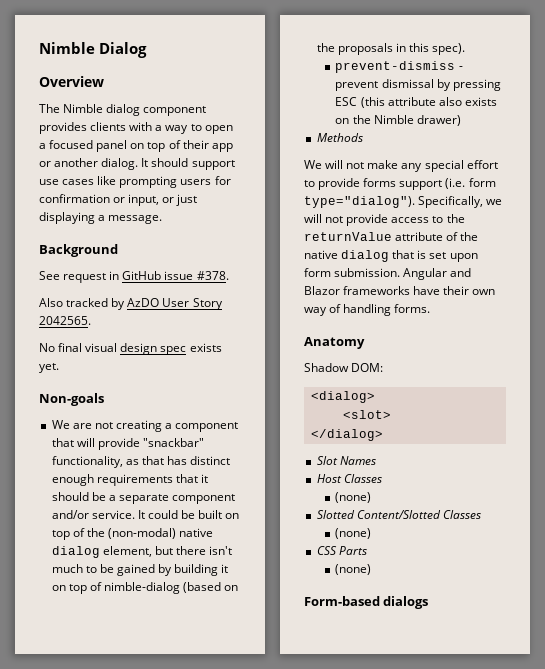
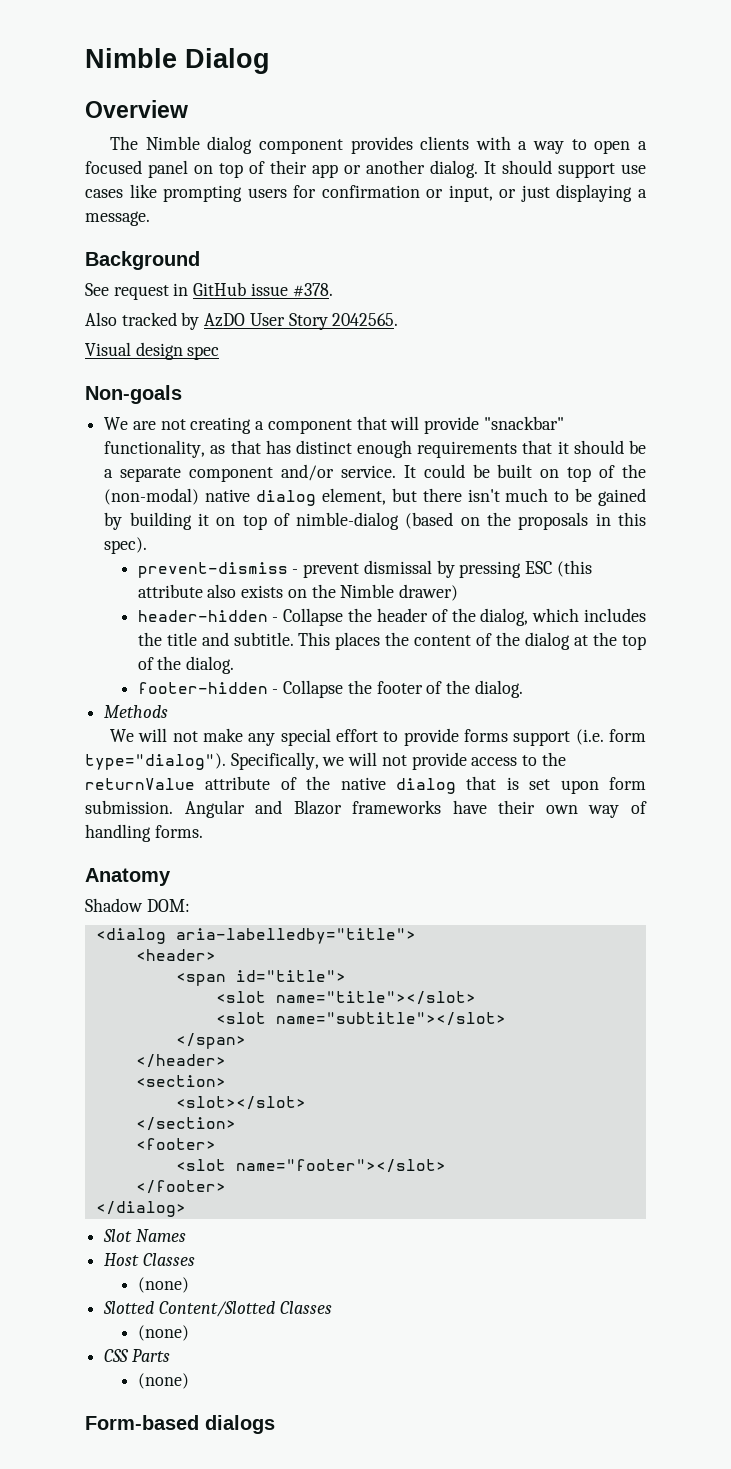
[39,343,118,352] No final visual -> [85,342,131,356] Visual
[189,343,222,352] [39,363,59,373] exists yet. -> (220, 353) none
(461, 120) none -> [137,608,646,626] [137,632,646,650] [137,656,235,674] [137,680,523,698] // header-hidden - Collapse the header of the dialog, which includes the title and subtitle. This places the content of the dialog at the top of the dialog. // footer-hidden - Collapse the footer of the dialog.
[310,391,375,403] [342,410,391,419] <dialog> // <slot> -> [95,928,416,944] [135,949,216,961] [175,970,346,986] [215,991,476,1005] [215,1012,506,1026] [175,1033,246,1049] [135,1054,226,1068] [135,1075,226,1087] [175,1096,306,1110] [135,1117,236,1131] [135,1138,216,1150] [175,1159,446,1173] [135,1180,226,1194] <dialog aria-labelledby="title"> // <header> // <span id="title"> // <slot name="title"></slot> // <slot name="subtitle"></slot> // </span> // </header> // <section> // <slot></slot> // </section> // <footer> // <slot name="footer"></slot> // </footer>

